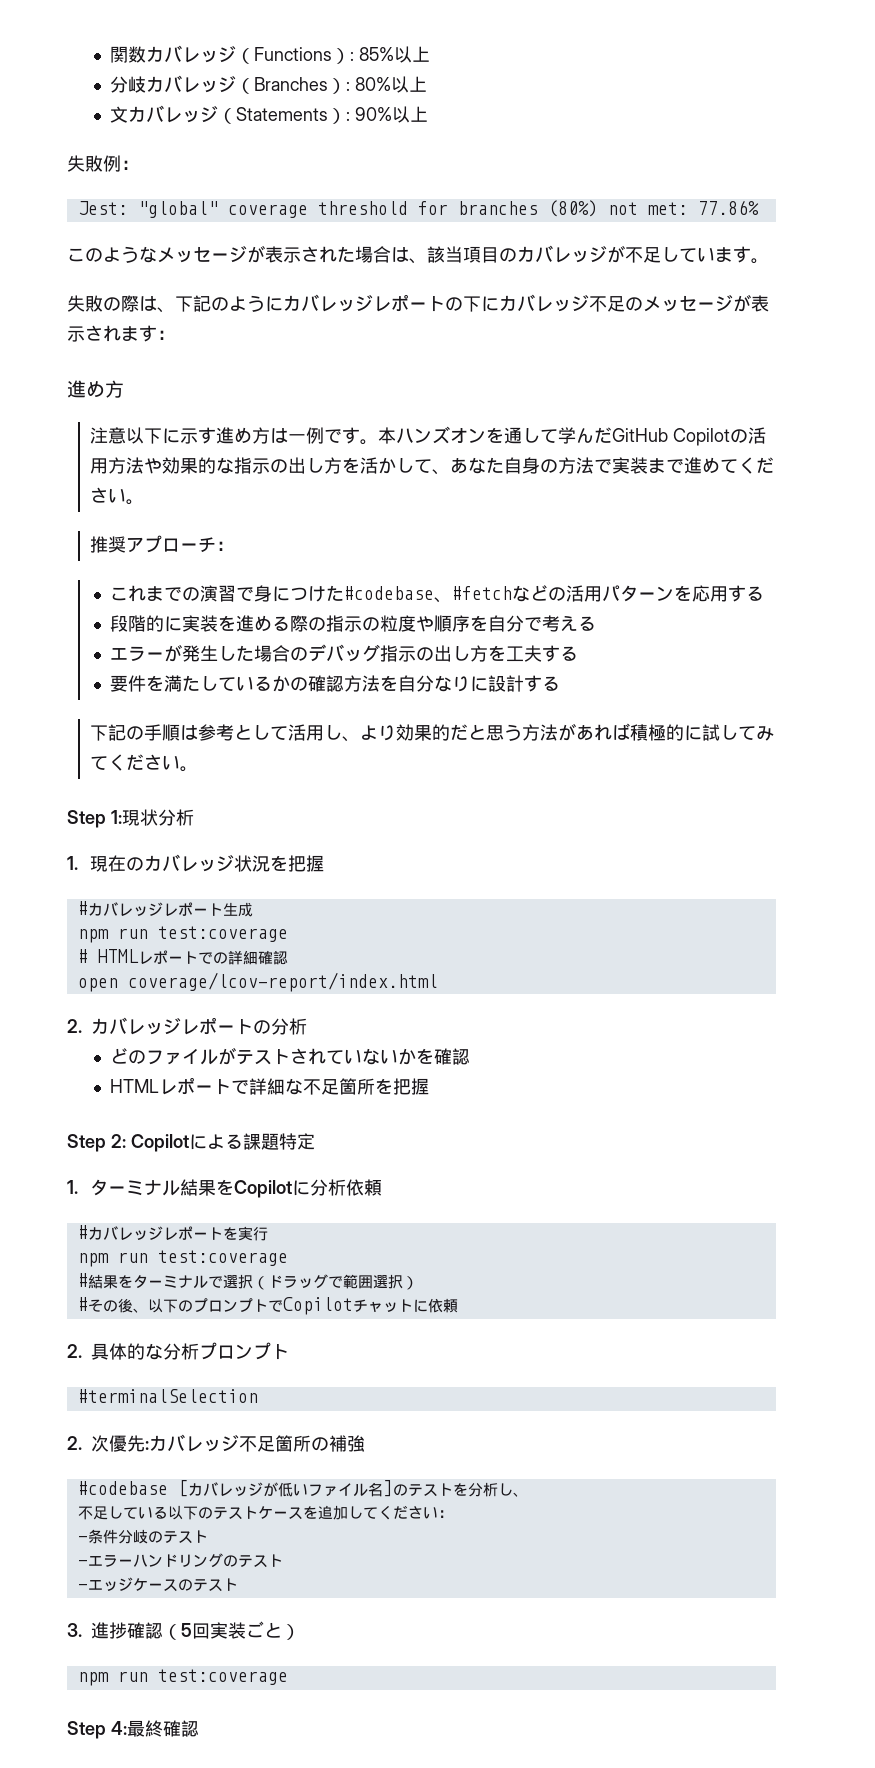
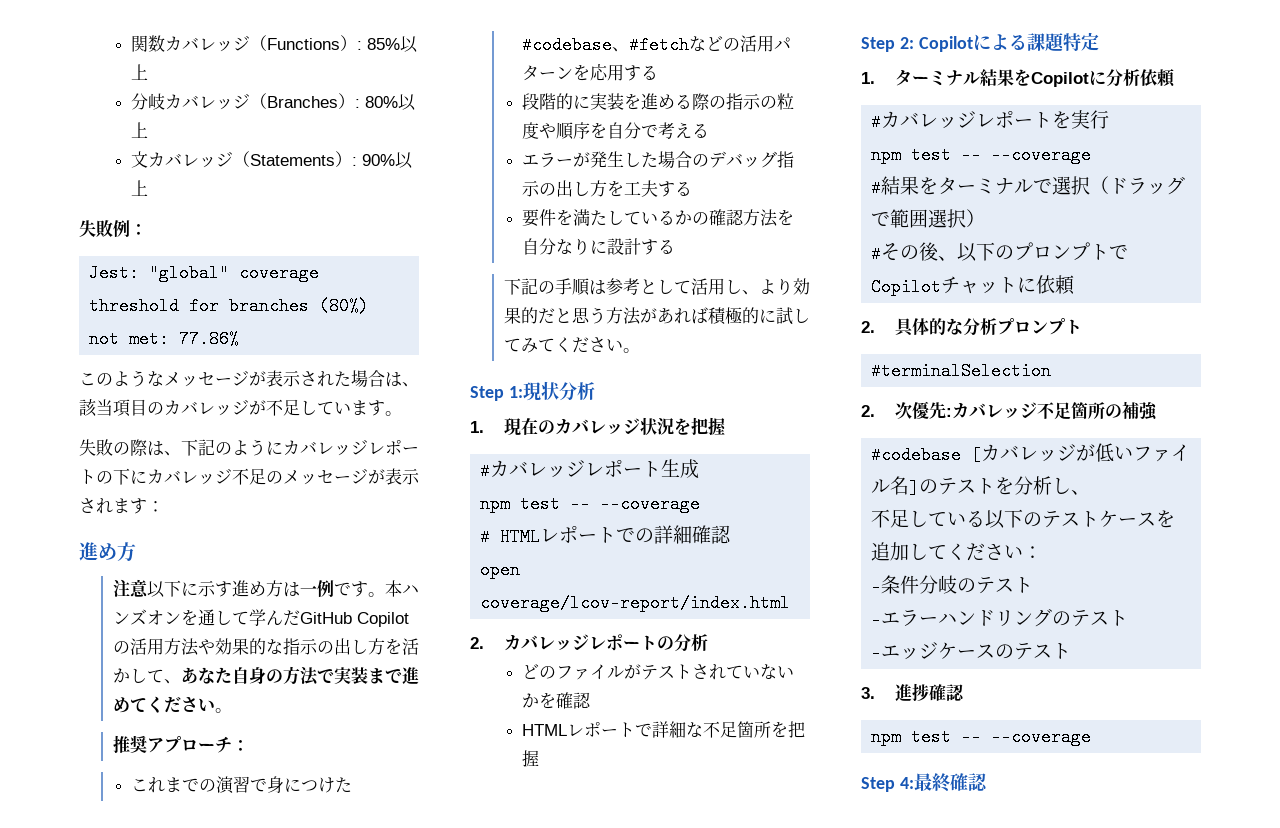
[117,926,288,942] run test:coverage -> [520,495,701,513] test -- --coverage
[117,1250,288,1266] run test:coverage -> [911,146,1092,164] test -- --coverage
[163,1621,300,1640] [77,1669,288,1686] （5回実装ごと） // npm run test:coverage -> [871,728,1092,746] // npm test -- --coverage

